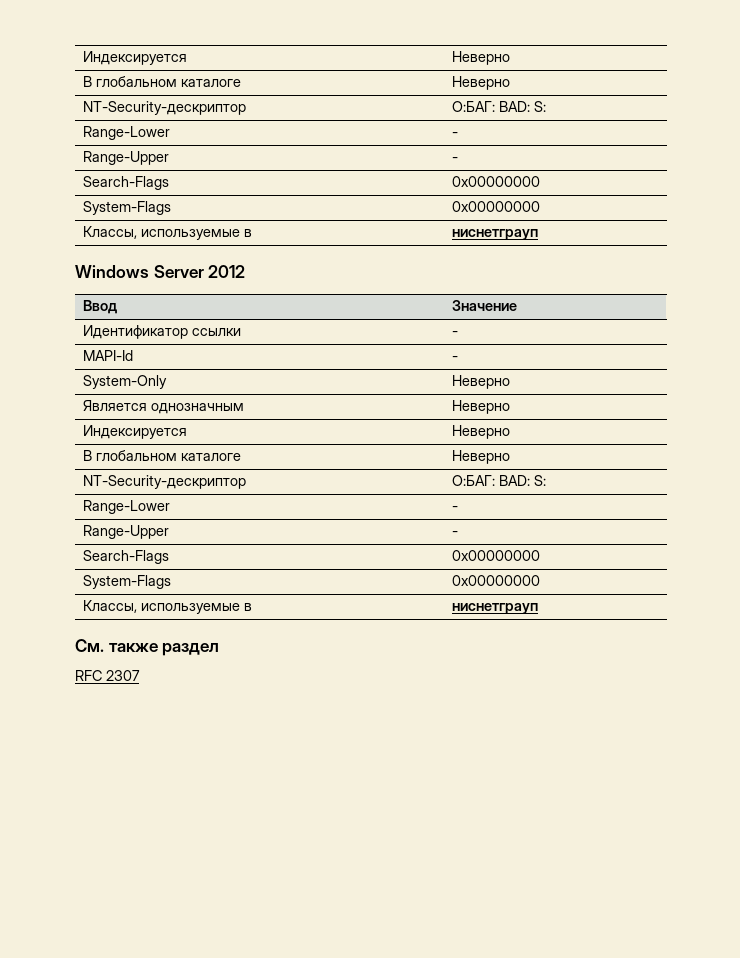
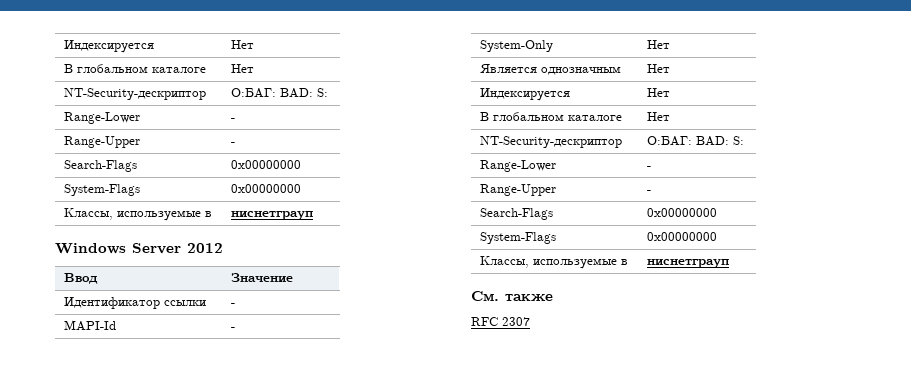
[82,51,187,65] [451,51,510,65] [82,76,241,87] [451,76,510,90] Индексируется | Неверно // В глобальном каталоге | Неверно -> [63,40,154,53] [230,40,254,49] [63,64,206,73] [230,64,254,73] Индексируется | Нет // В глобальном каталоге | Нет
[451,375,510,389] Неверно -> [646,40,670,49] Нет
[451,400,510,414] [82,425,187,439] [451,425,510,439] [82,450,241,461] [451,450,510,464] Неверно // Индексируется | Неверно // В глобальном каталоге | Неверно -> [646,64,670,73] [479,88,570,101] [646,88,670,97] [479,112,622,121] [646,112,670,121] Нет // Индексируется | Нет // В глобальном каталоге | Нет
[162,643,220,656] раздел -> (553, 297) none

